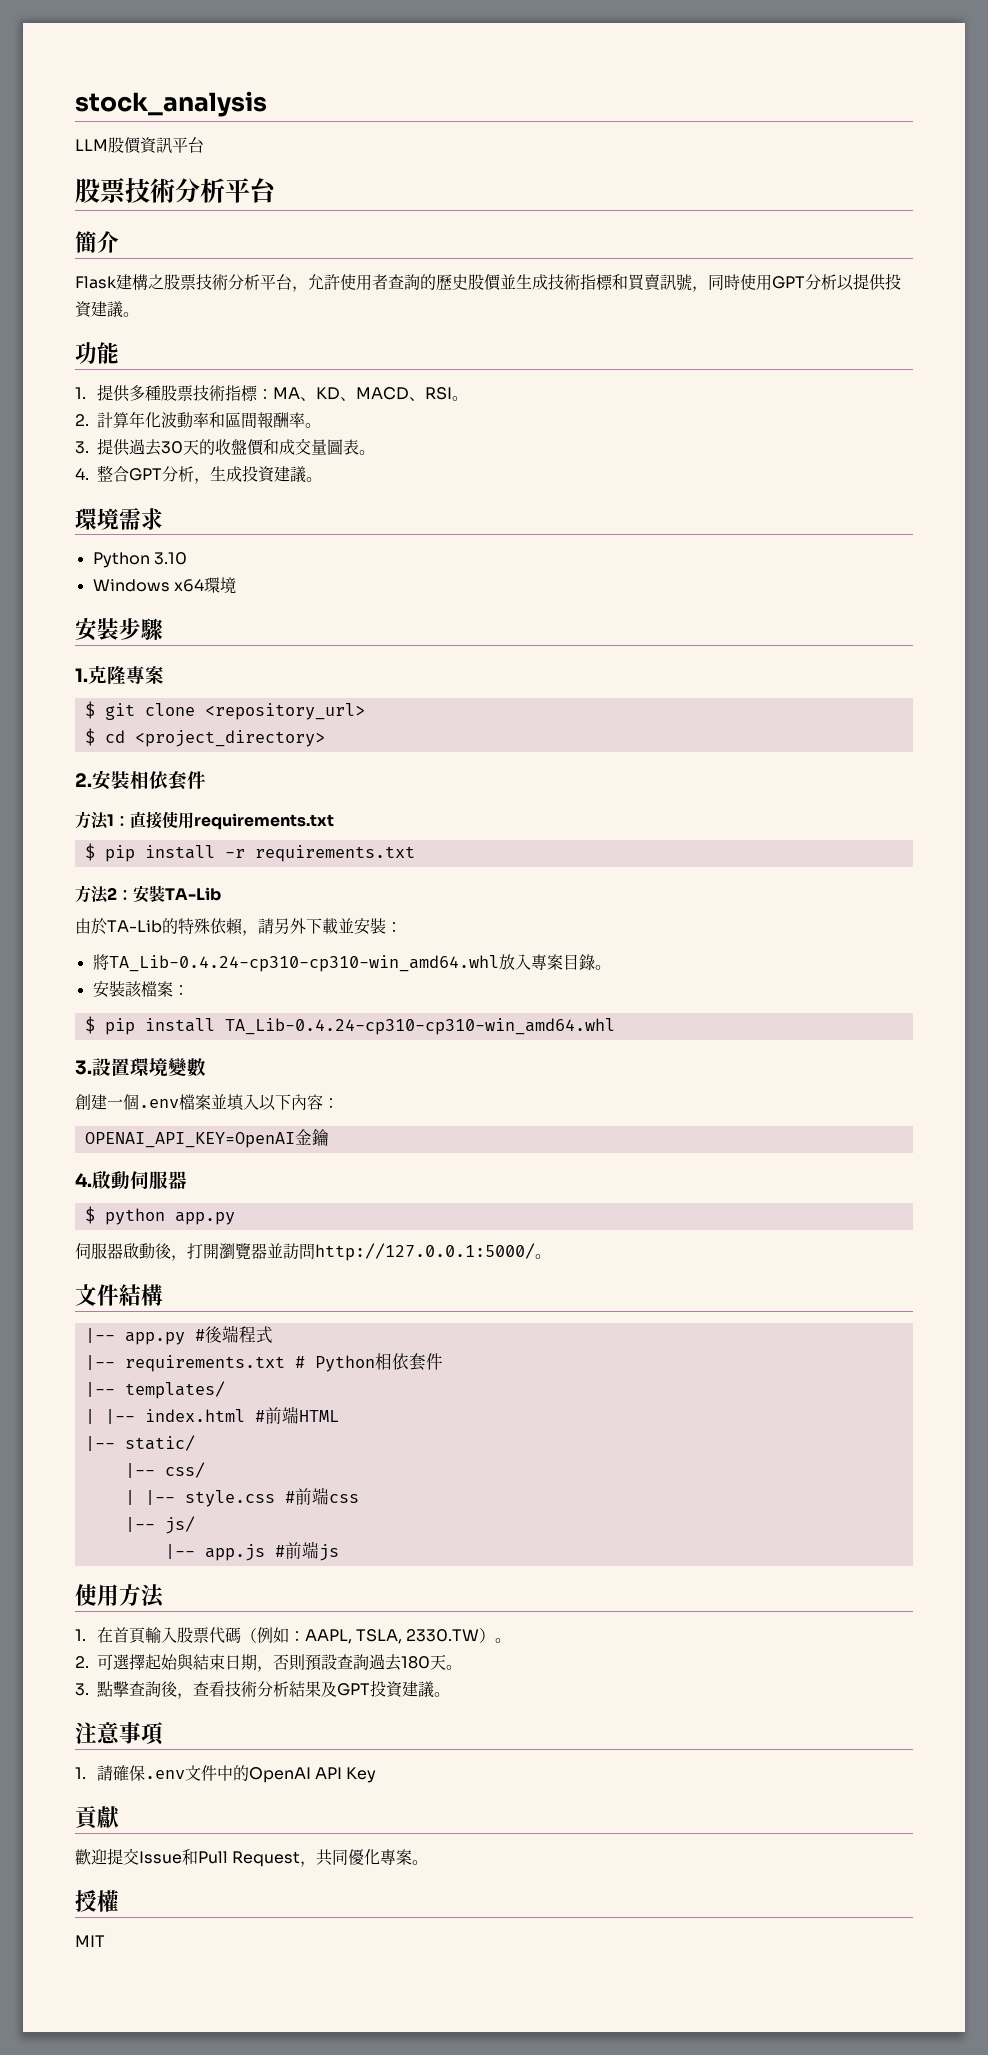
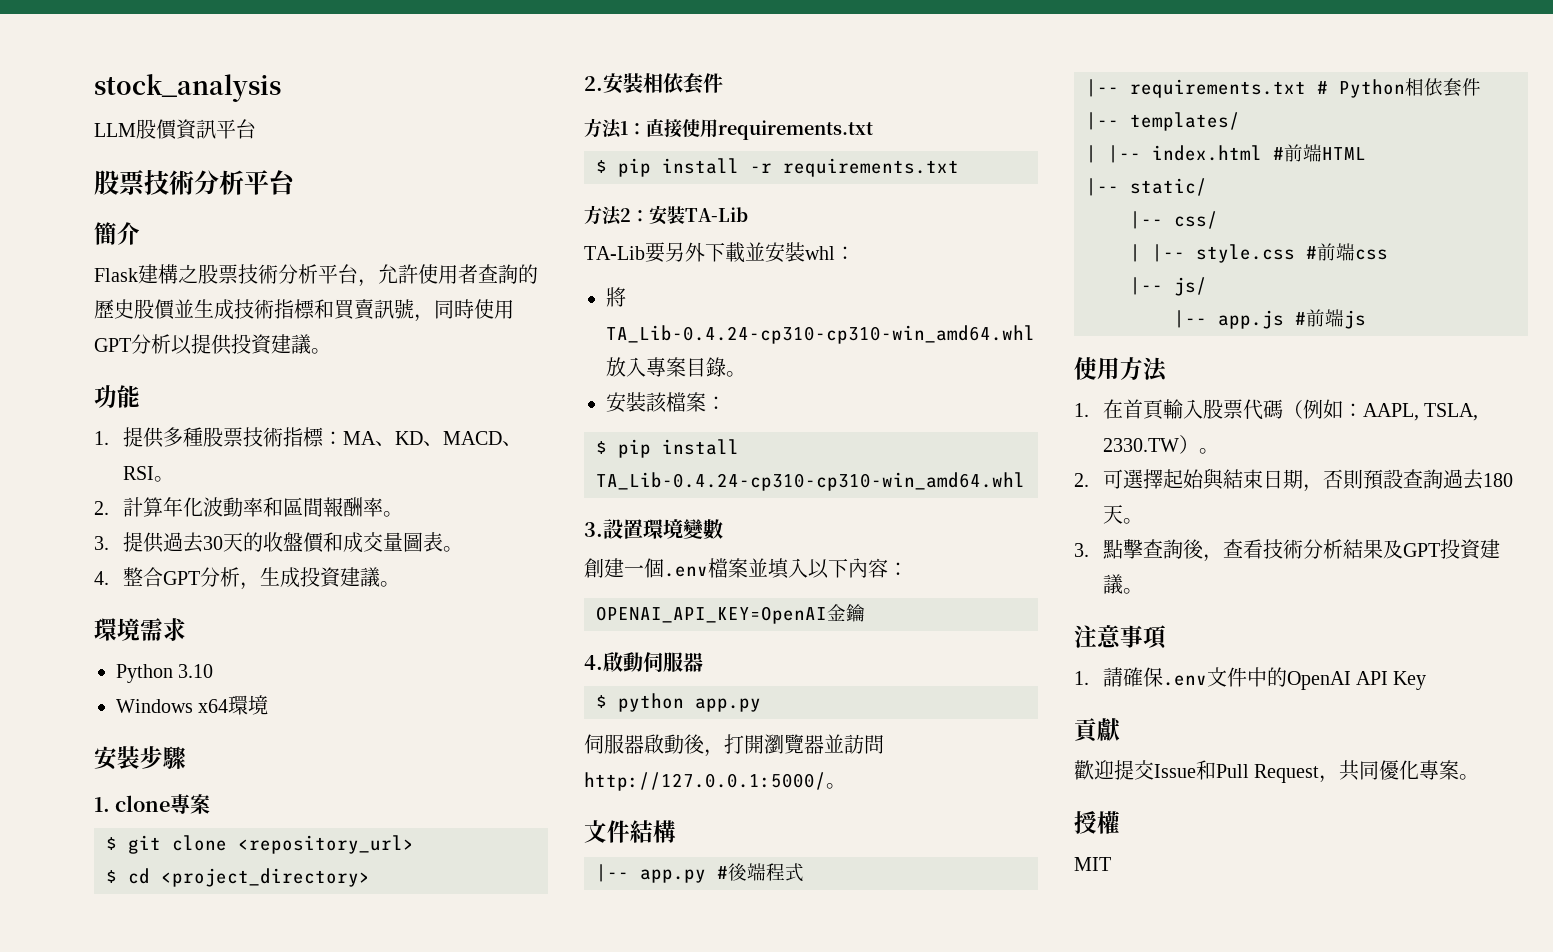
[88,666,126,685] 克隆 -> [115,795,171,812] clone
[75,918,274,936] 由於TA-Lib的特殊依賴，請 -> [584,242,665,263] TA-Lib要
(386, 926) none -> [805,246,835,260] whl

